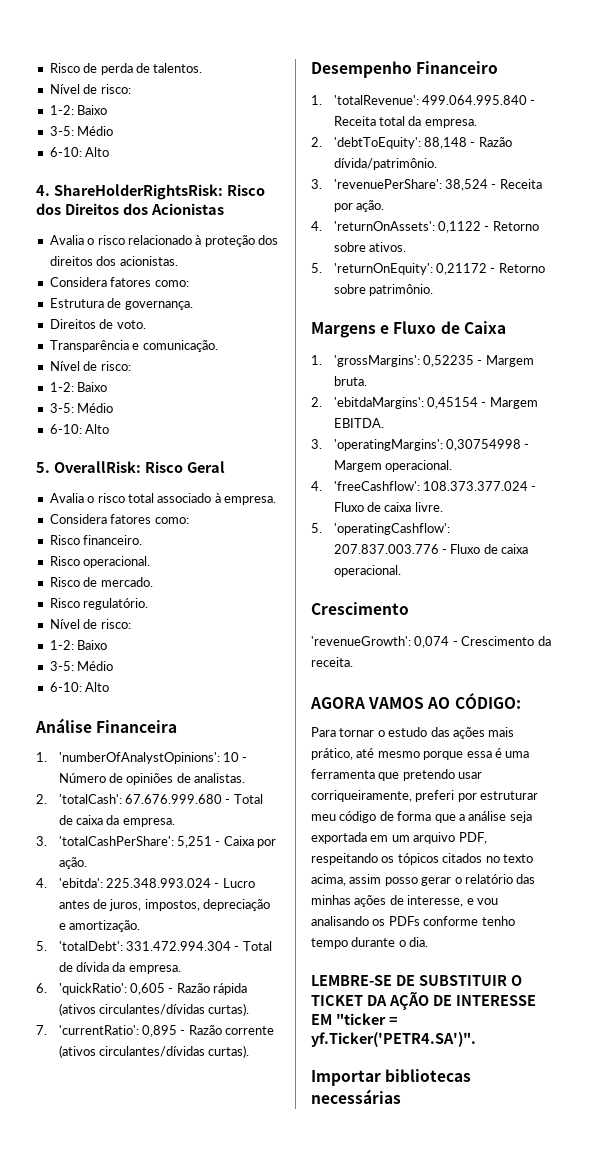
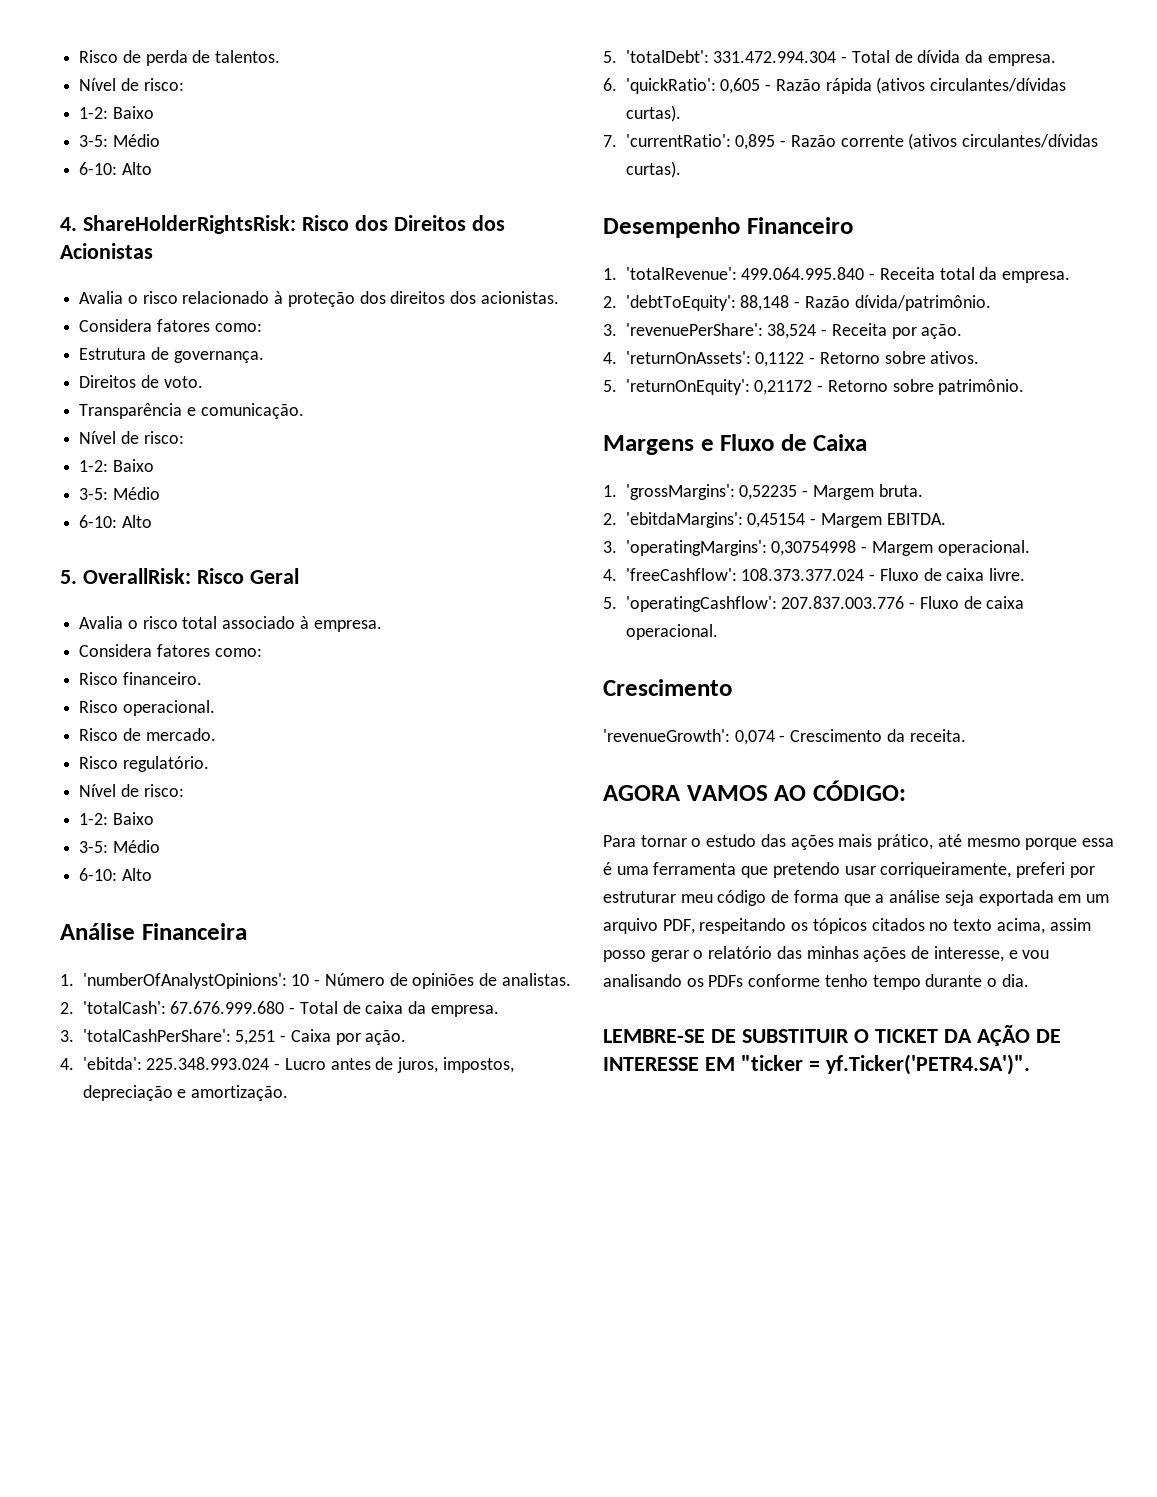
[311,1069,472,1086] [311,1089,401,1104] // Importar bibliotecas necessárias -> (1030, 1064) none

